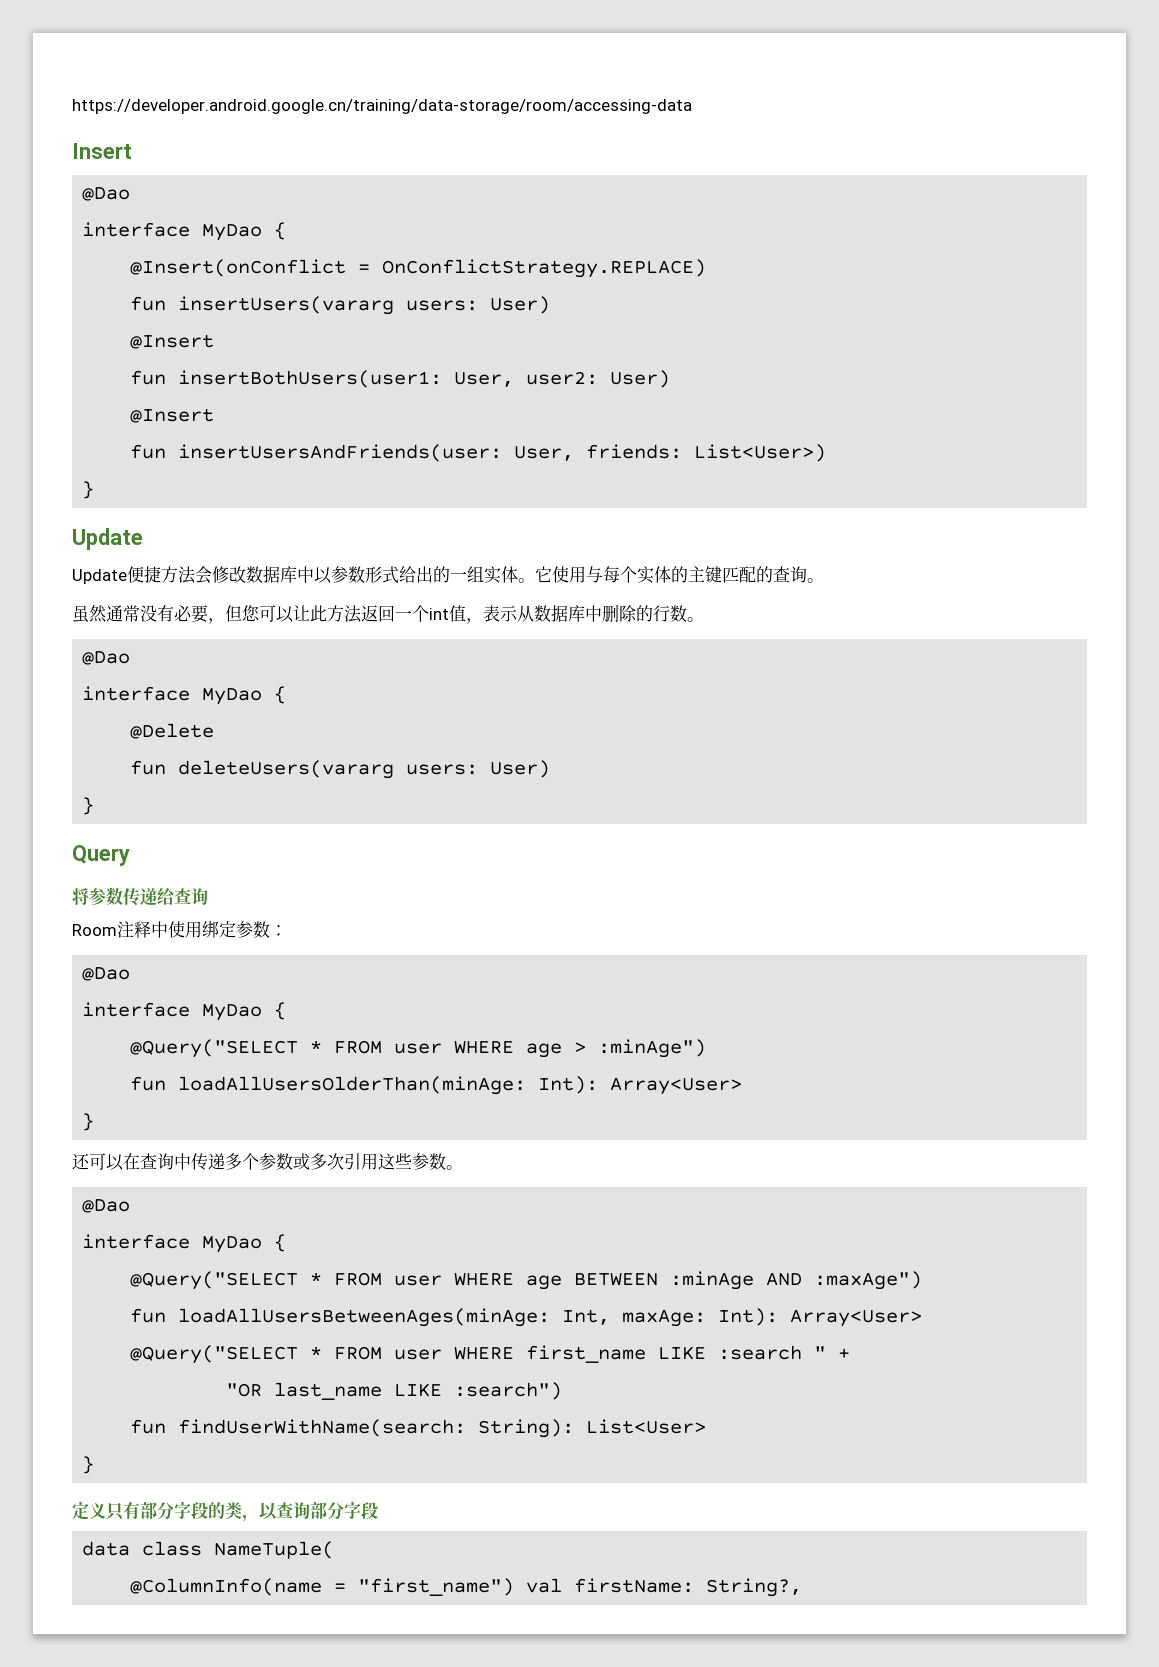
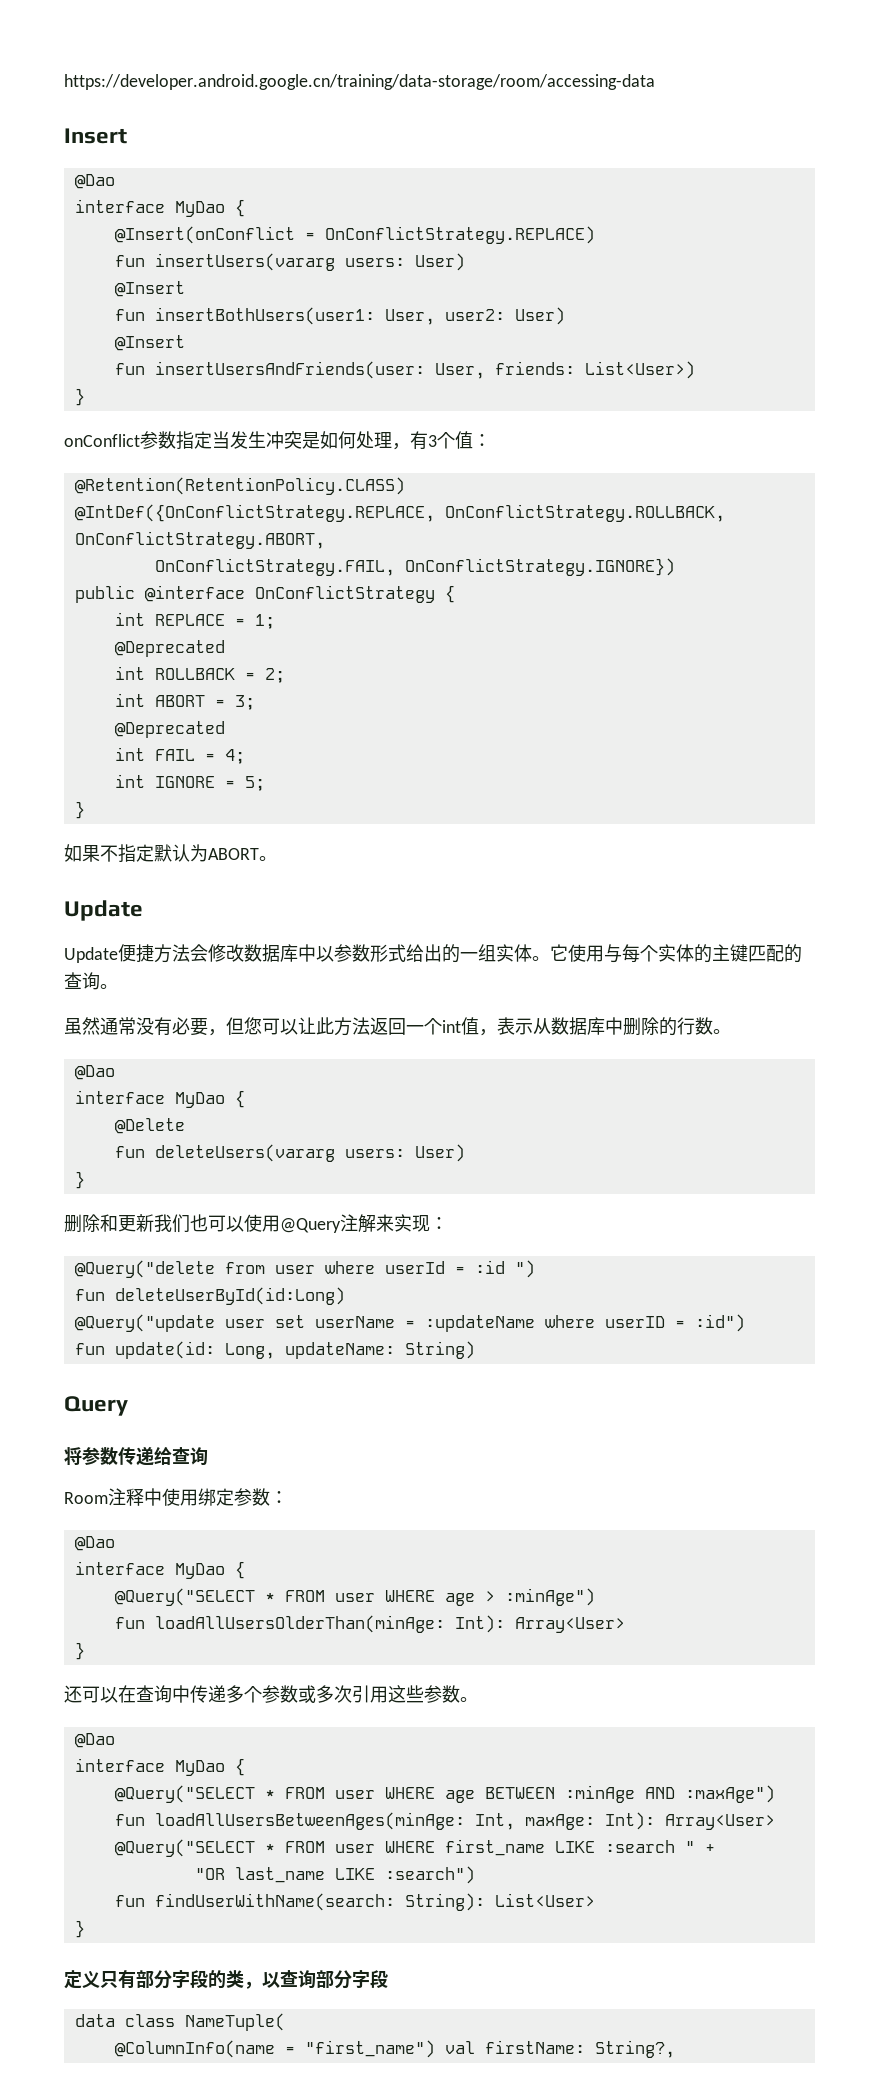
(95, 490) none -> [64,431,491,450] [74,477,405,495] [74,504,725,522] [74,531,325,549] [154,558,675,576] [74,585,455,603] [114,612,275,629] [114,640,225,657] [114,666,285,683] [114,693,255,710] [114,721,225,738] [114,747,245,764] [114,774,265,791] [74,801,85,819] [64,844,277,863] // onConflict参数指定当发生冲突是如何处理，有3个值： // @Retention(RetentionPolicy.CLASS) // @IntDef({OnConflictStrategy.REPLACE, OnConflictStrategy.ROLLBACK, OnConflictStrategy.ABORT, // OnConflictStrategy.FAIL, OnConflictStrategy.IGNORE}) // public @interface OnConflictStrategy { // int REPLACE = 1; // @Deprecated // int ROLLBACK = 2; // int ABORT = 3; // @Deprecated // int FAIL = 4; // int IGNORE = 5; // } // 如果不指定默认为ABORT。
(95, 806) none -> [64,1214,448,1233] [74,1260,535,1278] [74,1287,345,1305] [74,1314,745,1332] [74,1341,475,1359] // 删除和更新我们也可以使用@Query注解来实现： // @Query("delete from user where userId = :id ") // fun deleteUserById(id:Long) // @Query("update user set userName = :updateName where userID = :id") // fun update(id: Long, updateName: String)

